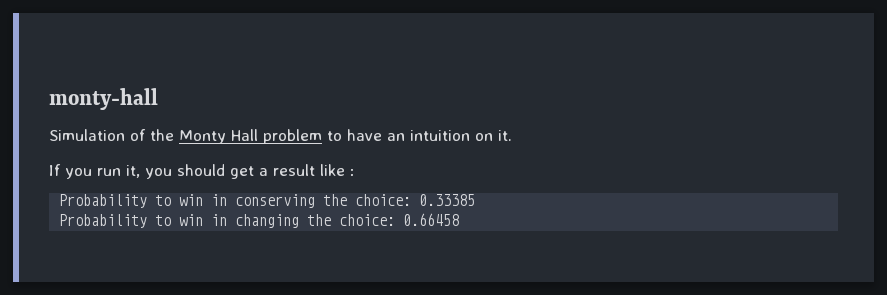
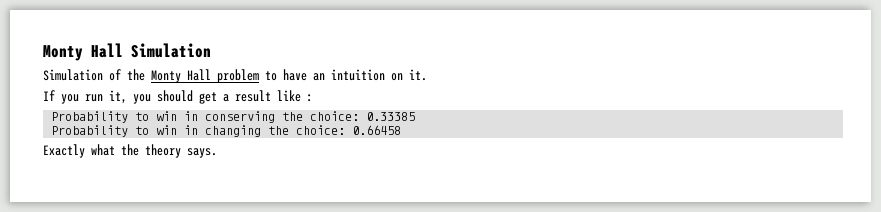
[49,88,158,110] monty-hall -> [43,43,211,61] Monty Hall Simulation
(460, 219) none -> [43,144,217,158] // Exactly what the theory says.

